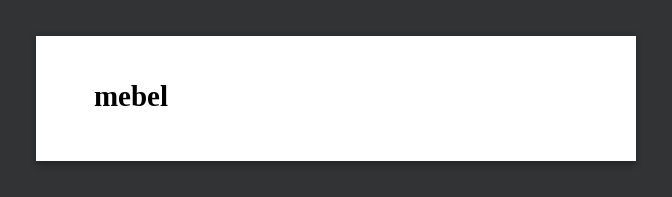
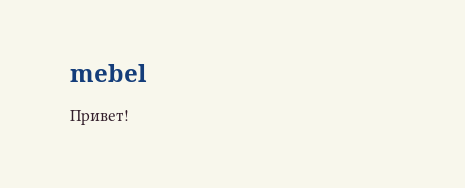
(168, 95) none -> [70,110,129,125] // Привет!

